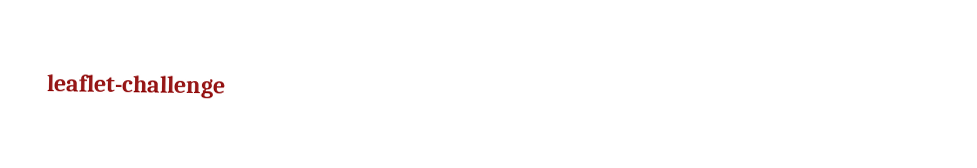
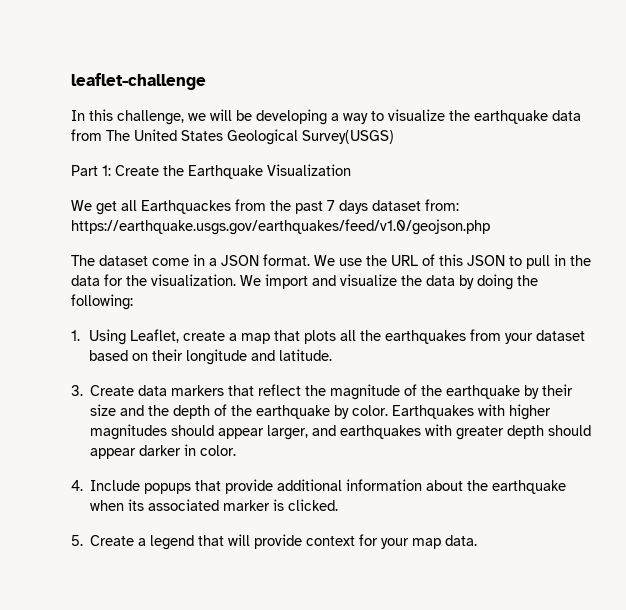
(226, 86) none -> [71,109,581,125] [71,129,394,145] [71,164,351,179] [71,199,459,215] [71,219,490,235] [71,254,591,269] [71,274,538,290] [71,294,133,310] [71,329,585,345] [88,349,332,365] [71,384,574,400] [90,404,552,420] [90,424,592,440] [90,444,237,459] [71,479,567,494] [90,499,339,511] [71,534,478,550] // In this challenge, we will be developing a way to visualize the earthquake data from The United States Geological Survey(USGS) // Part 1: Create the Earthquake Visualization // We get all Earthquackes from the past 7 days dataset from: https://earthquake.usgs.gov/earthquakes/feed/v1.0/geojson.php // The dataset come in a JSON format. We use the URL of this JSON to pull in the data for the visualization. We import and visualize the data by doing the following: // 1. Using Leaflet, create a map that plots all the earthquakes from your dataset based on their longitude and latitude. // 3. Create data markers that reflect the magnitude of the earthquake by their size and the depth of the earthquake by color. Earthquakes with higher magnitudes should appear larger, and earthquakes with greater depth should appear darker in color. // 4. Include popups that provide additional information about the earthquake when its associated marker is clicked. // 5. Create a legend that will provide context for your map data.

